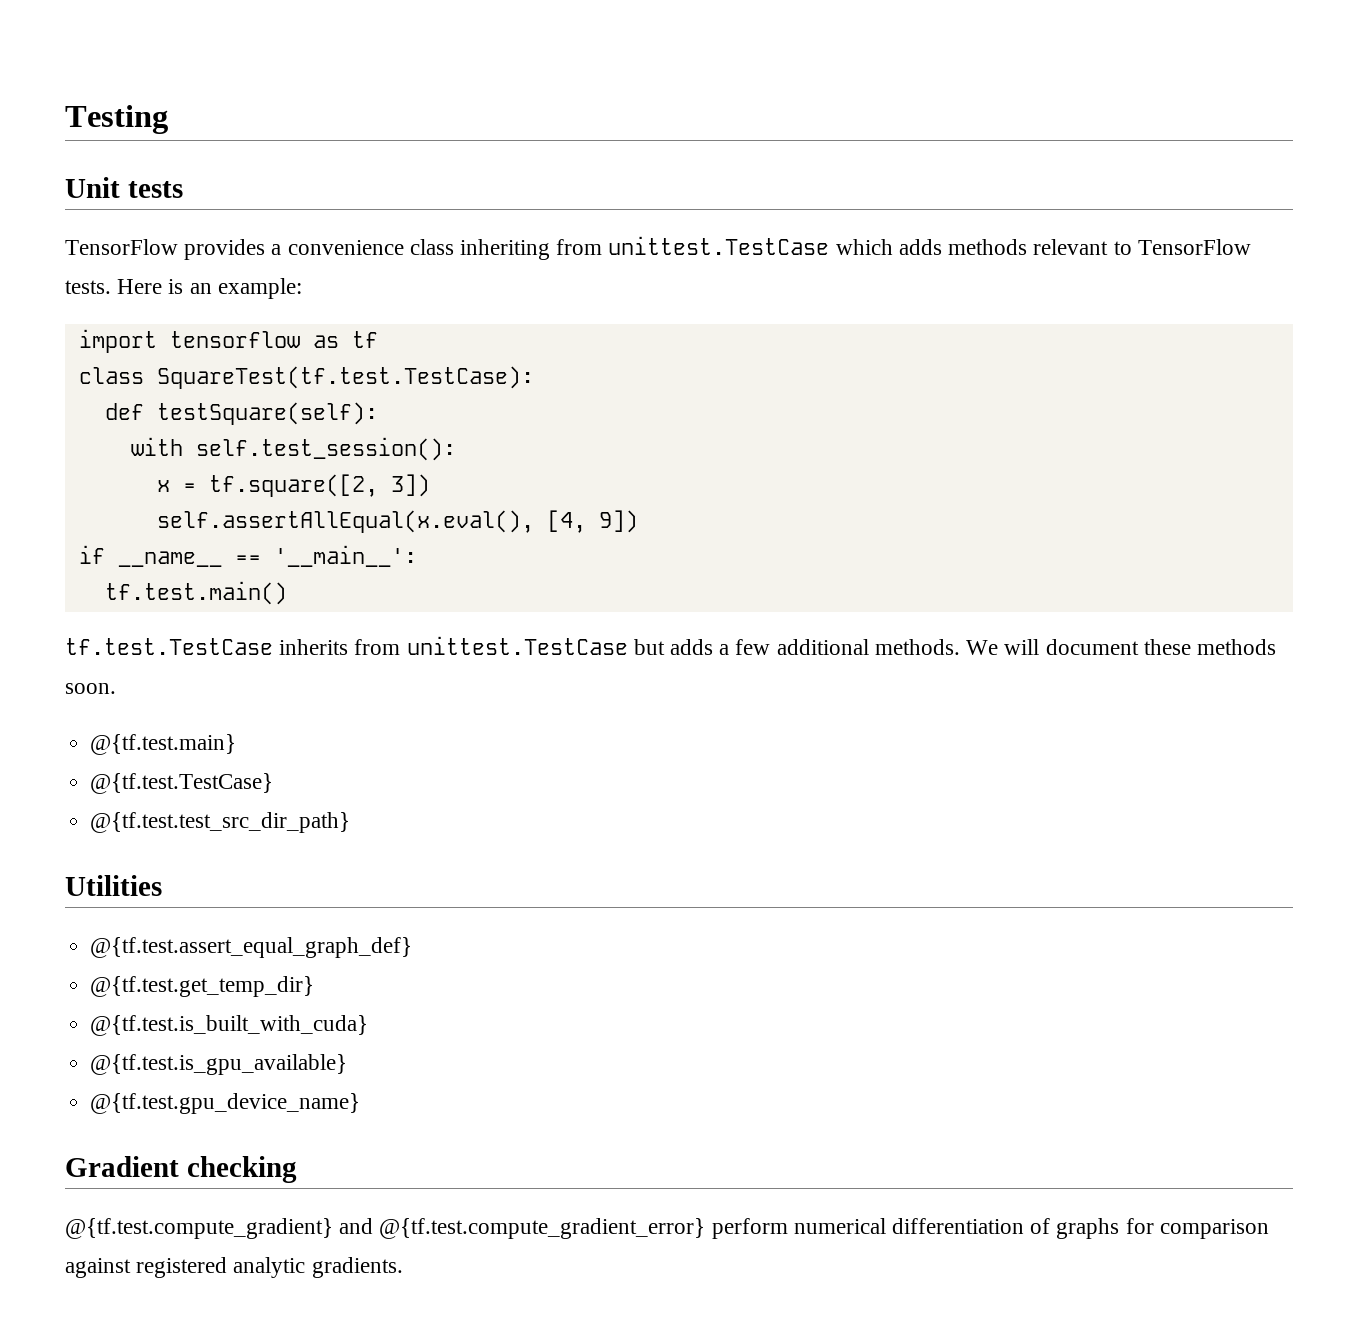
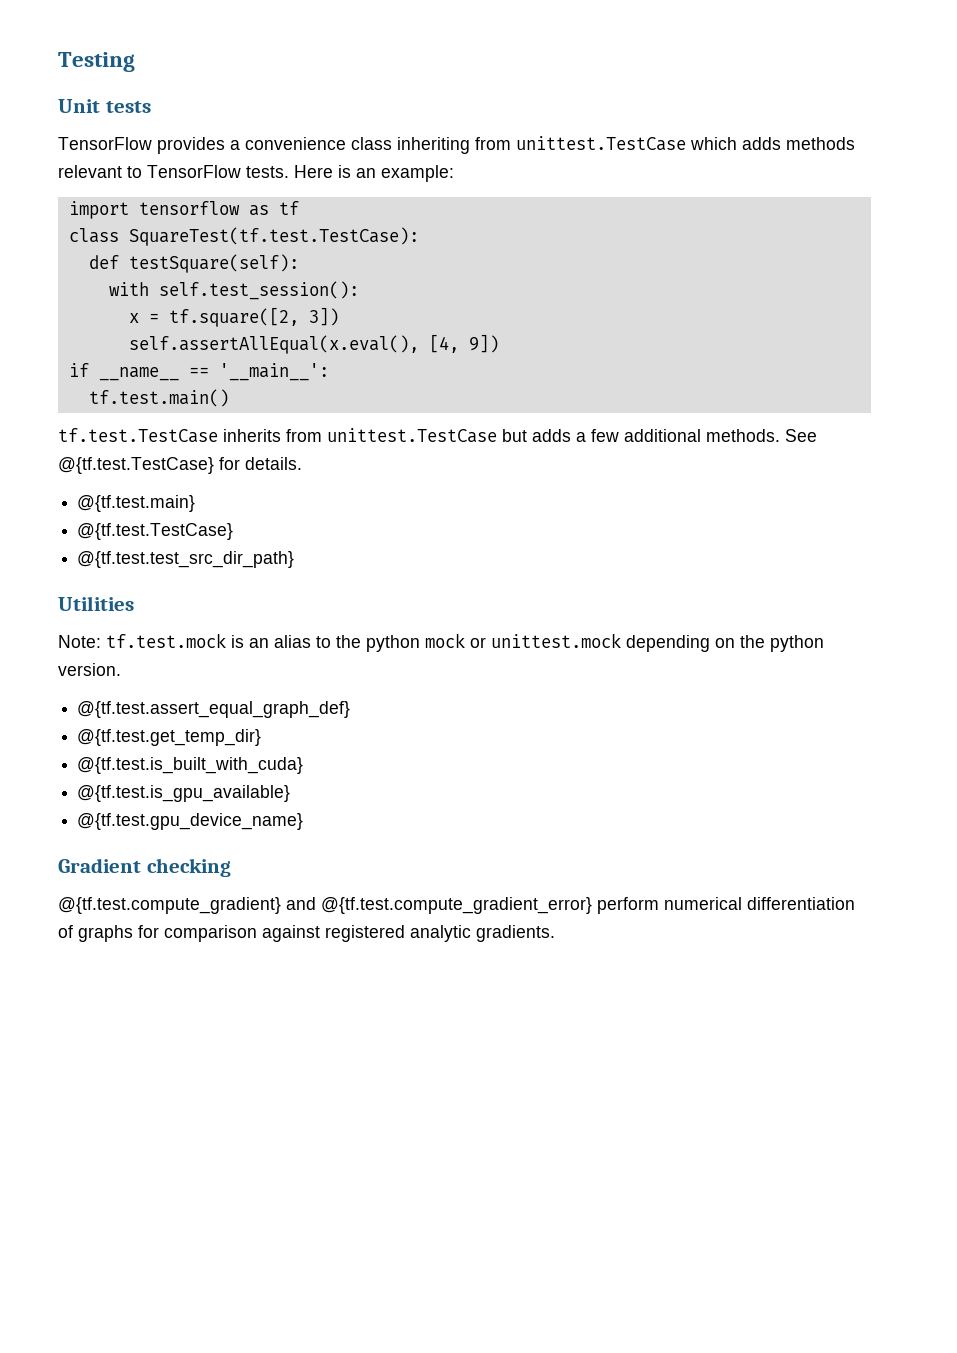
[966,639,1276,655] [65,683,116,694] [90,734,237,755] [90,773,274,794] [90,812,351,833] [65,875,162,896] We will document these methods soon. // @{tf.test.main} // @{tf.test.TestCase} // @{tf.test.test_src_dir_path} // Utilities -> [785,429,817,442] [58,457,302,474] [77,495,196,512] [77,523,234,540] [77,551,295,568] [58,596,134,611] [58,633,824,652] [58,663,121,676] See @{tf.test.TestCase} for details. // @{tf.test.main} // @{tf.test.TestCase} // @{tf.test.test_src_dir_path} // Utilities // Note: tf.test.mock is an alias to the python mock or unittest.mock depending on the python version.

